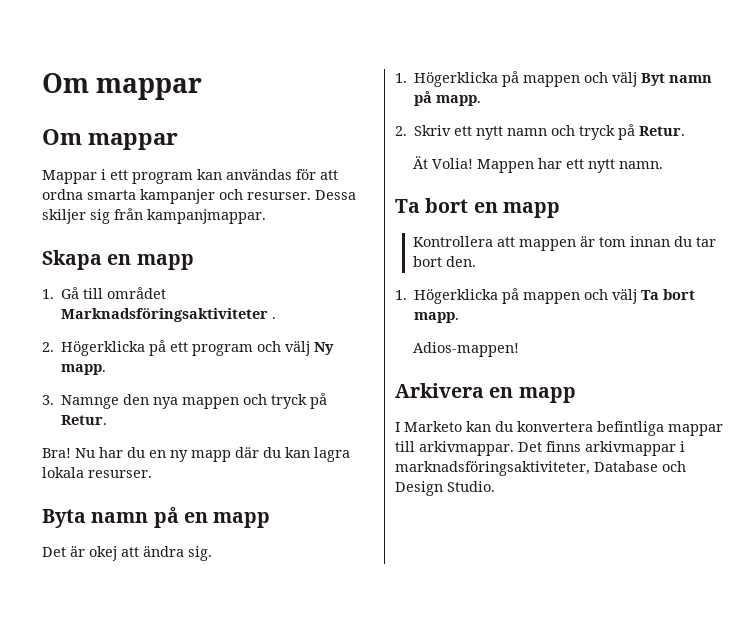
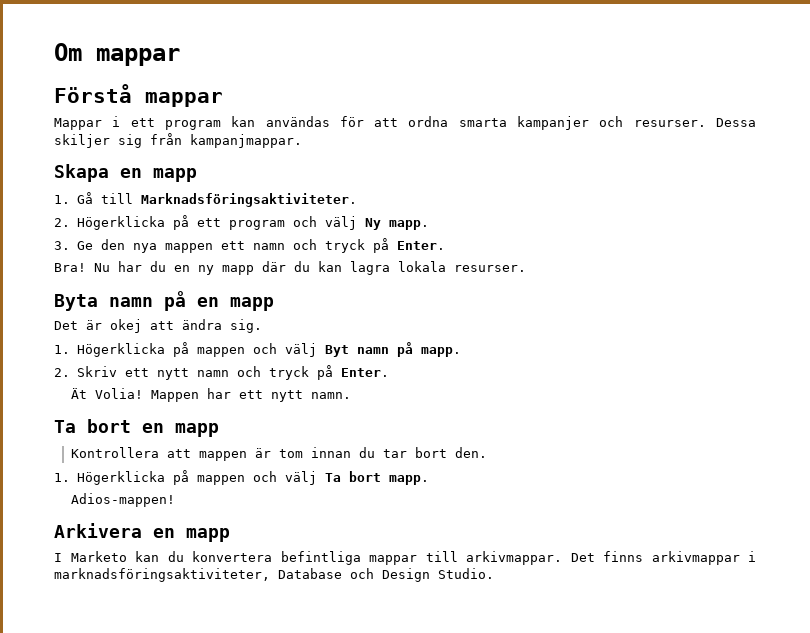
[42,73,203,100] [42,129,82,145] Om mappar // Om -> [54,43,180,66] [54,84,132,103] Om mappar // Förstå
[107,287,167,299] [61,308,277,322] området Marknadsföringsaktiviteter . -> [140,193,357,207] Marknadsföringsaktiviteter.
[61,395,120,409] Namnge -> [76,241,93,250] Ge
[243,393,328,409] [61,415,108,425] och tryck på Retur. -> [220,238,445,253] ett namn och tryck på Enter.
[639,126,686,136] Retur. -> [340,368,389,377] Enter.

